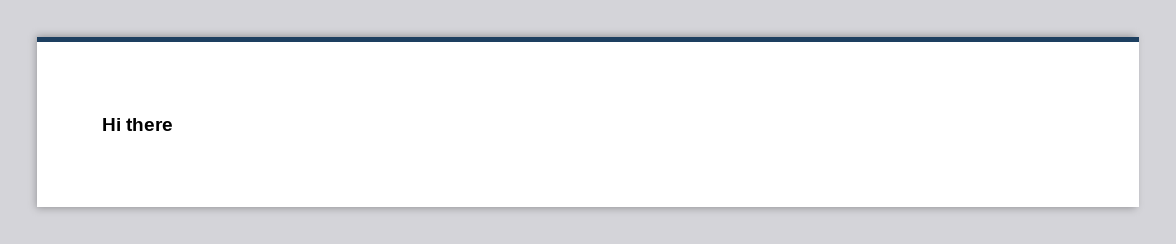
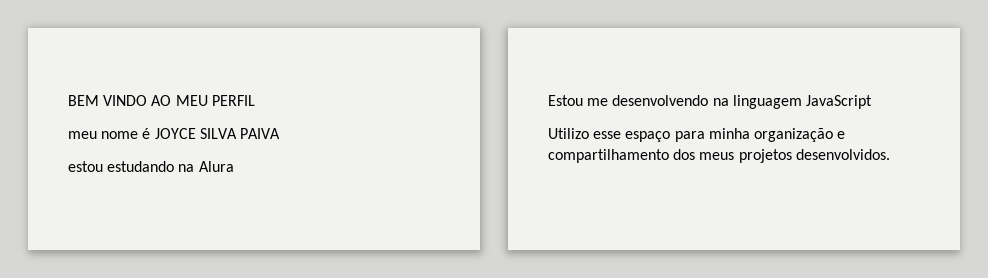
[102,118,174,131] Hi there -> [68,95,255,106] [68,128,280,139] [68,161,234,172] [548,95,872,109] [548,128,846,142] [548,149,890,163] BEM VINDO AO MEU PERFIL // meu nome é JOYCE SILVA PAIVA // estou estudando na Alura // Estou me desenvolvendo na linguagem JavaScript // Utilizo esse espaço para minha organização e compartilhamento dos meus projetos desenvolvidos.

